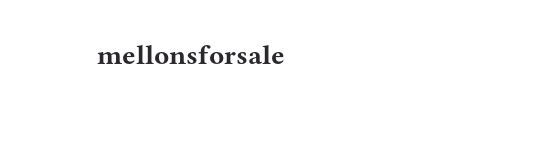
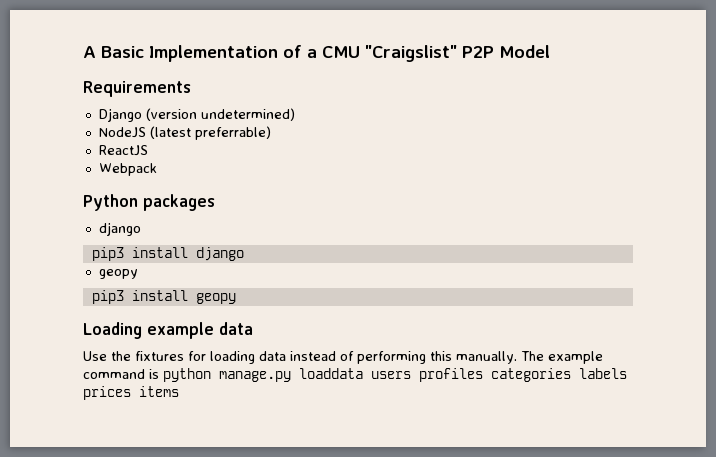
[97,45,285,64] mellonsforsale -> [83,45,550,62] [83,81,191,97] [98,108,295,122] [98,126,271,140] [98,145,148,156] [98,163,157,176] [83,194,215,211] [98,222,141,236] [91,247,244,261] [98,269,138,279] [91,290,236,304] [83,322,253,339] [83,351,603,364] [83,368,627,382] [83,386,179,400] A Basic Implementation of a CMU "Craigslist" P2P Model // Requirements // Django (version undetermined) // NodeJS (latest preferrable) // ReactJS // Webpack // Python packages // django // pip3 install django // geopy // pip3 install geopy // Loading example data // Use the fixtures for loading data instead of performing this manually. The example command is python manage.py loaddata users profiles categories labels prices items

